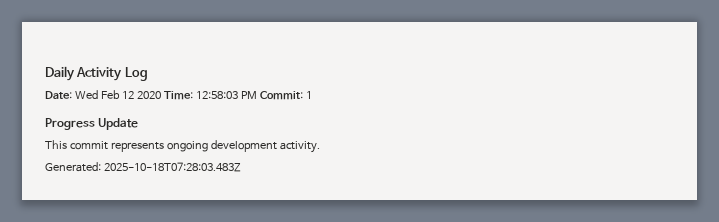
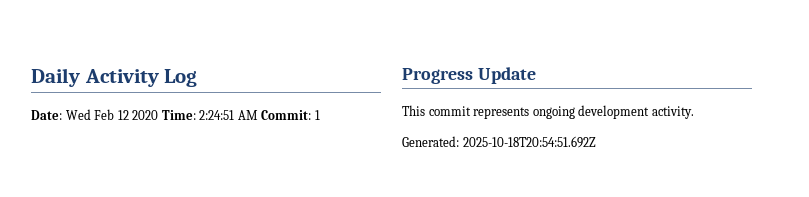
[195,91,257,99] 12:58:03 PM -> [199,110,258,120] 2:24:51 AM
[103,162,241,172] 2025-10-18T07:28:03.483Z -> [462,136,596,148] 2025-10-18T20:54:51.692Z

